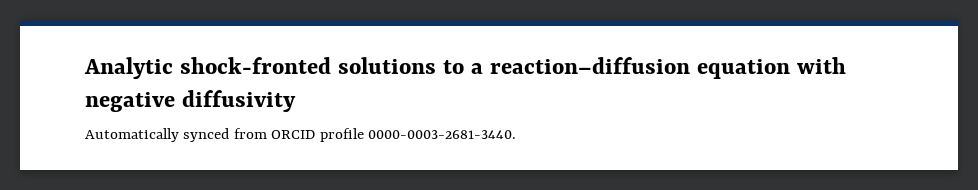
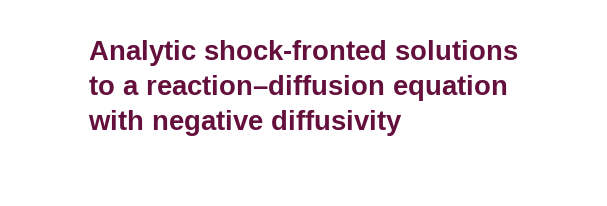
[85,128,517,142] // Automatically synced from ORCID profile 0000-0003-2681-3440. -> (402, 123) none

